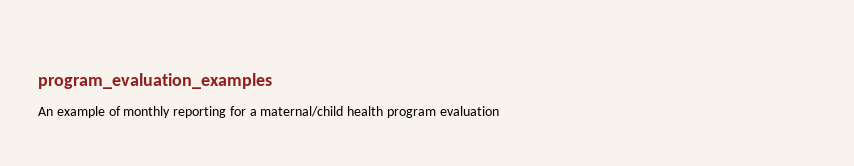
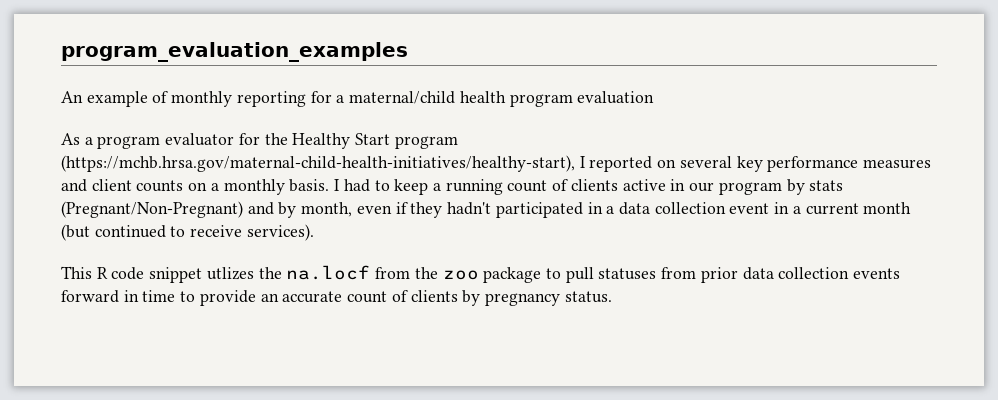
(499, 111) none -> [61,133,458,149] [61,155,932,172] [61,179,844,195] [61,201,912,218] [61,224,314,241] [61,265,901,283] [61,290,612,306] // As a program evaluator for the Healthy Start program (https://mchb.hrsa.gov/maternal-child-health-initiatives/healthy-start), I reported on several key performance measures and client counts on a monthly basis. I had to keep a running count of clients active in our program by stats (Pregnant/Non-Pregnant) and by month, even if they hadn't participated in a data collection event in a current month (but continued to receive services). // This R code snippet utlizes the na.locf from the zoo package to pull statuses from prior data collection events forward in time to provide an accurate count of clients by pregnancy status.

